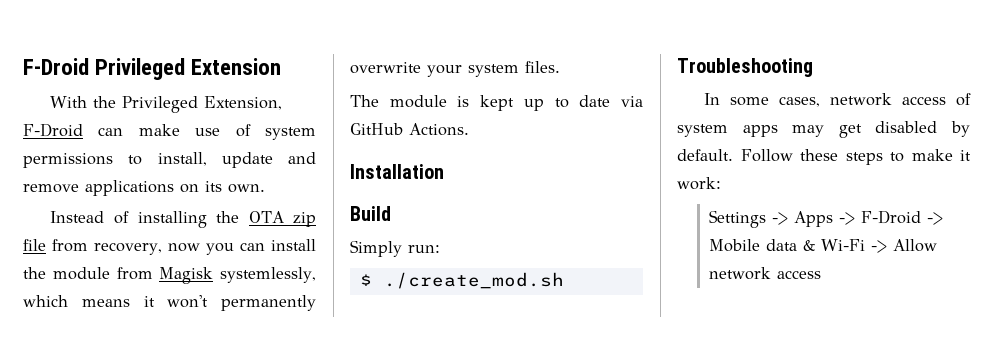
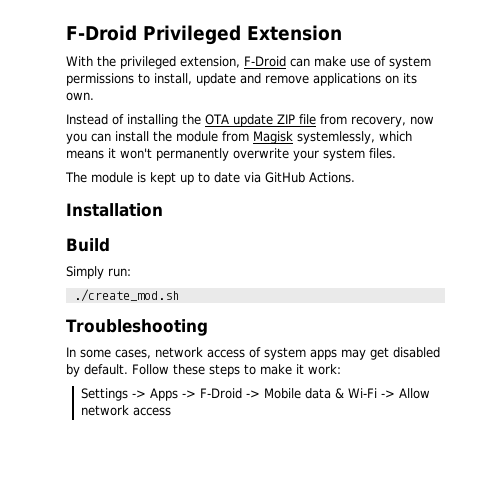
[122,96,283,113] Privileged Extension, -> [120,56,240,69] privileged extension,
[293,212,316,227] zip -> [232,114,295,127] update ZIP
[359,274,372,286] $ -> (131, 272) none

